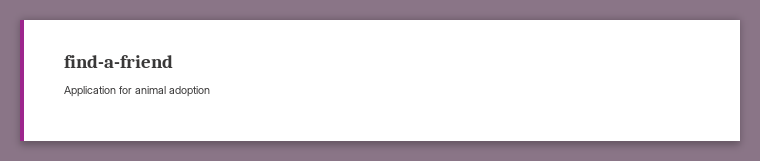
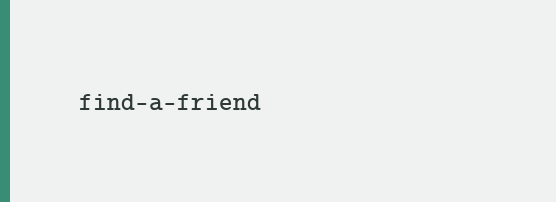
[64,86,210,97] // Application for animal adoption -> (261, 102) none

